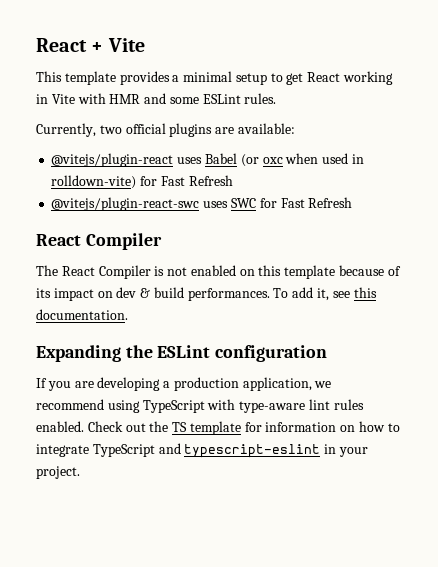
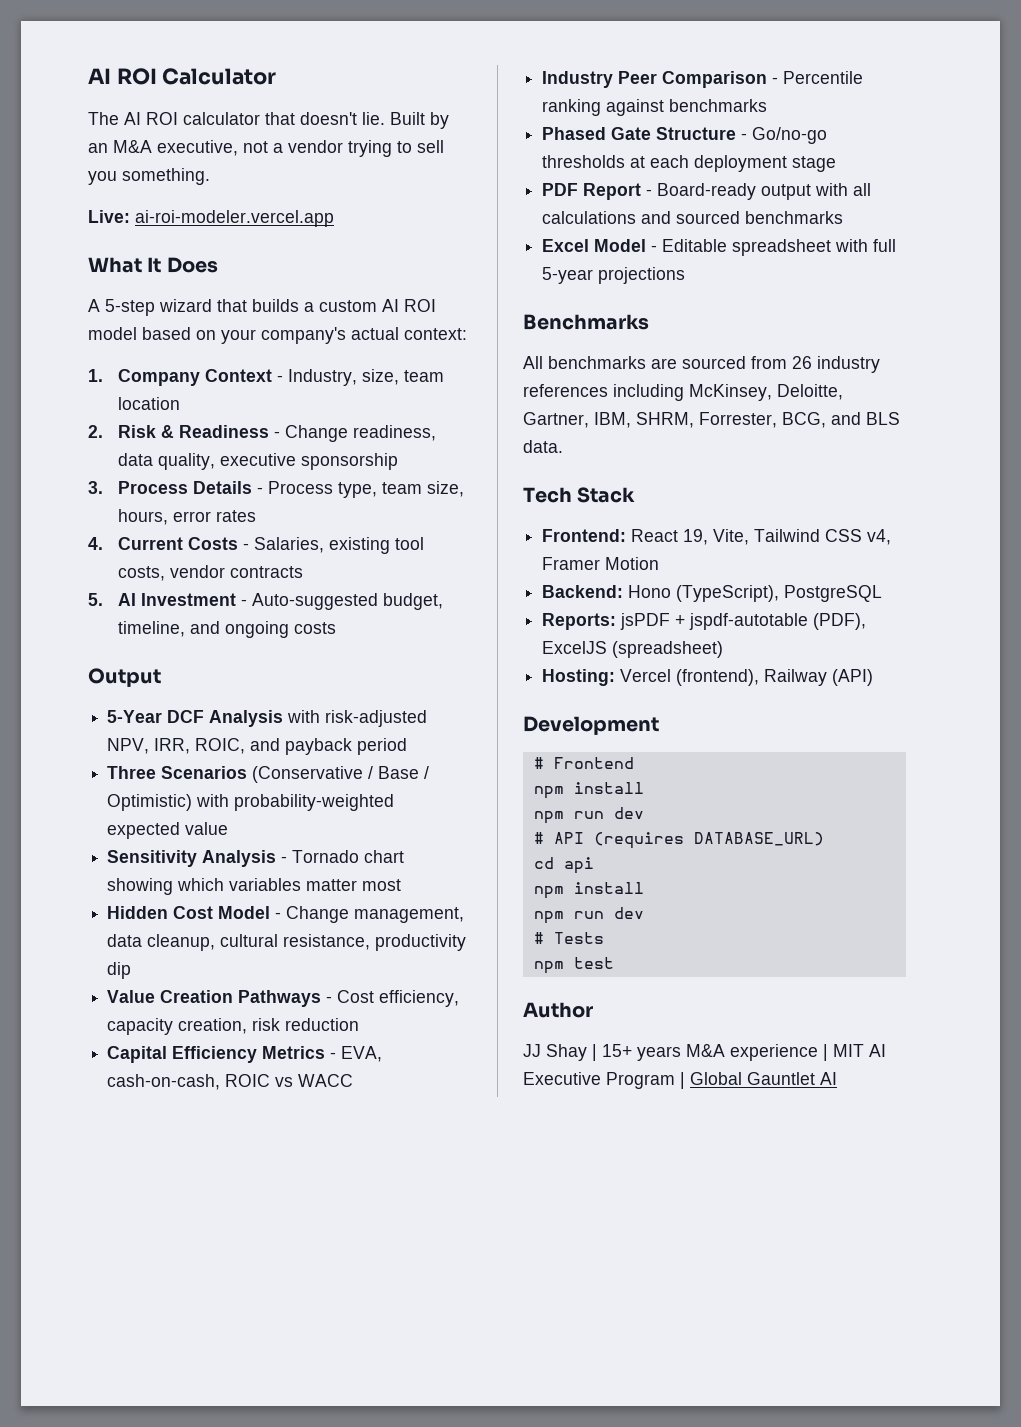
[36,38,145,52] [36,71,394,85] [36,93,277,104] [36,123,295,137] [51,153,364,167] [51,175,233,189] [51,197,353,211] [36,233,162,250] [36,265,401,279] [36,287,377,301] [36,309,128,320] [36,345,328,362] [36,377,332,391] [36,399,364,413] [36,421,400,435] [36,443,368,458] [36,466,80,479] React + Vite // This template provides a minimal setup to get React working in Vite with HMR and some ESLint rules. // Currently, two official plugins are available: // @vitejs/plugin-react uses Babel (or oxc when used in rolldown-vite) for Fast Refresh // @vitejs/plugin-react-swc uses SWC for Fast Refresh // React Compiler // The React Compiler is not enabled on this template because of its impact on dev & build performances. To add it, see this documentation. // Expanding the ESLint configuration // If you are developing a production application, we recommend using TypeScript with type-aware lint rules enabled. Check out the TS template for information on how to integrate TypeScript and typescript-eslint in your project. -> [88,68,277,85] [88,112,449,129] [88,140,444,157] [88,168,210,185] [88,210,334,227] [88,257,218,273] [88,299,436,316] [88,327,467,344] [88,369,445,386] [118,397,181,410] [88,425,437,442] [118,453,399,470] [88,481,465,498] [118,509,257,525] [88,537,425,554] [118,565,304,581] [88,593,444,610] [118,621,337,638] [88,668,161,687] [107,710,428,727] [107,738,408,755] [107,766,430,783] [107,794,395,811] [107,822,229,839] [107,850,405,867] [107,878,402,895] [107,906,465,923] [107,934,467,951] [107,962,132,979] [107,990,460,1007] [107,1018,360,1035] [107,1046,383,1063] [107,1074,354,1090] [542,71,864,88] [542,99,768,116] [542,127,828,144] [542,155,837,172] [542,183,872,200] [542,211,844,224] [542,239,897,256] [542,267,686,284] [523,314,649,330] [523,356,880,373] [523,384,843,401] [523,412,900,428] [523,440,563,453] [523,487,636,503] [542,529,892,545] [542,557,660,570] [542,585,883,602] [542,613,867,630] [542,641,724,658] [542,669,874,686] [523,716,659,735] [533,757,634,769] [533,782,644,799] [533,807,644,824] [533,832,824,849] [533,857,594,874] [533,882,644,899] [533,907,644,924] [533,932,604,944] [533,957,614,974] [523,1002,593,1018] [523,1044,886,1061] [523,1072,837,1089] AI ROI Calculator // The AI ROI calculator that doesn't lie. Built by an M&A executive, not a vendor trying to sell you something. // Live: ai-roi-modeler.vercel.app // What It Does // A 5-step wizard that builds a custom AI ROI model based on your company's actual context: // 1. Company Context - Industry, size, team location // 2. Risk & Readiness - Change readiness, data quality, executive sponsorship // 3. Process Details - Process type, team size, hours, error rates // 4. Current Costs - Salaries, existing tool costs, vendor contracts // 5. AI Investment - Auto-suggested budget, timeline, and ongoing costs // Output // 5-Year DCF Analysis with risk-adjusted NPV, IRR, ROIC, and payback period // Three Scenarios (Conservative / Base / Optimistic) with probability-weighted expected value // Sensitivity Analysis - Tornado chart showing which variables matter most // Hidden Cost Model - Change management, data cleanup, cultural resistance, productivity dip // Value Creation Pathways - Cost efficiency, capacity creation, risk reduction // Capital Efficiency Metrics - EVA, cash-on-cash, ROIC vs WACC // Industry Peer Comparison - Percentile ranking against benchmarks // Phased Gate Structure - Go/no-go thresholds at each deployment stage // PDF Report - Board-ready output with all calculations and sourced benchmarks // Excel Model - Editable spreadsheet with full 5-year projections // Benchmarks // All benchmarks are sourced from 26 industry references including McKinsey, Deloitte, Gartner, IBM, SHRM, Forrester, BCG, and BLS data. // Tech Stack // Frontend: React 19, Vite, Tailwind CSS v4, Framer Motion // Backend: Hono (TypeScript), PostgreSQL // Reports: jsPDF + jspdf-autotable (PDF), ExcelJS (spreadsheet) // Hosting: Vercel (frontend), Railway (API) // Development // # Frontend // npm install // npm run dev // # API (requires DATABASE_URL) // cd api // npm install // npm run dev // # Tests // npm test // Author // JJ Shay | 15+ years M&A experience | MIT AI Executive Program | Global Gauntlet AI

